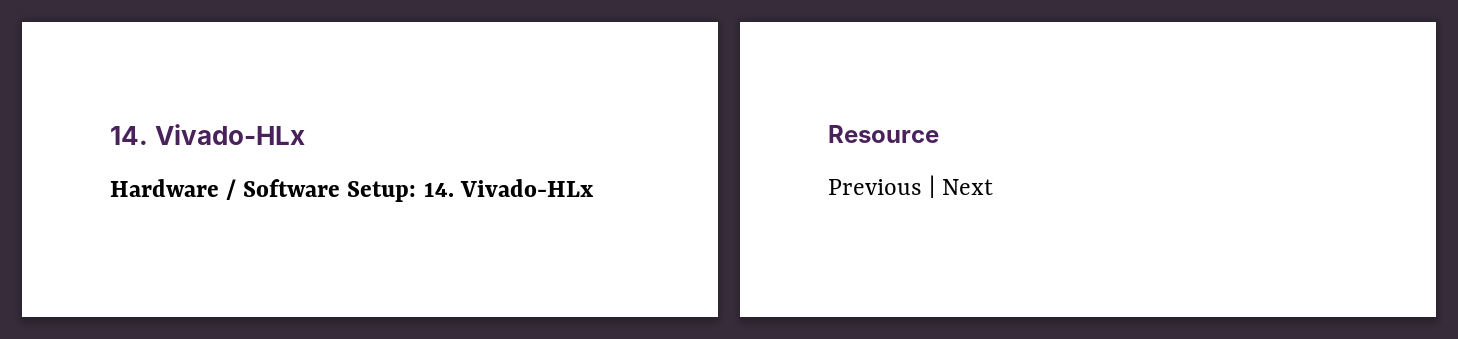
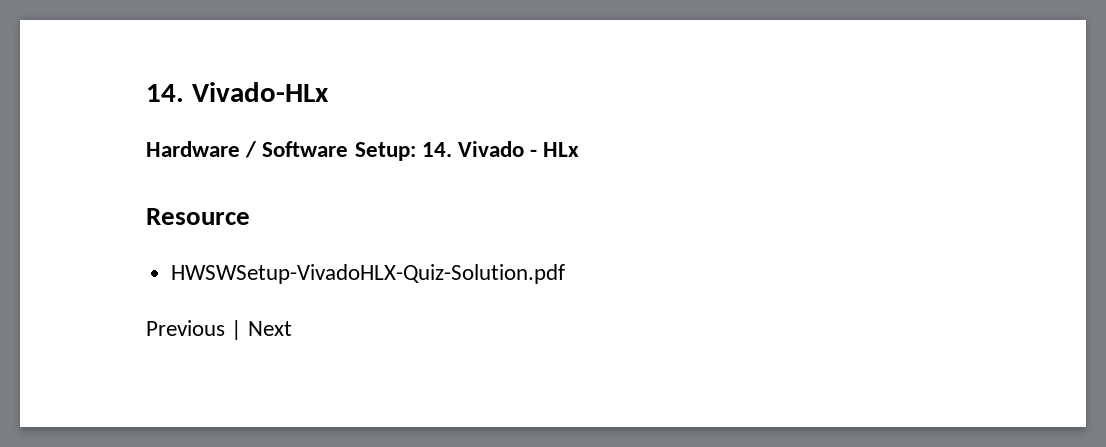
[459,179,593,197] Vivado-HLx -> [458,141,580,157] Vivado - HLx
(939, 134) none -> [171,264,566,284] // HWSWSetup-VivadoHLX-Quiz-Solution.pdf

